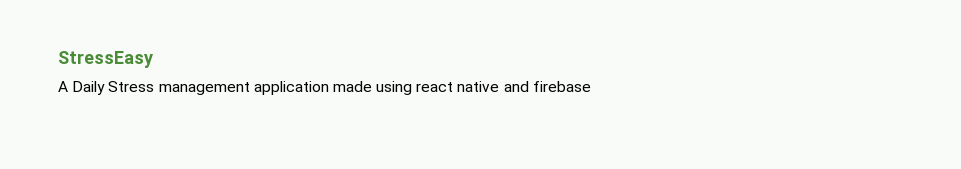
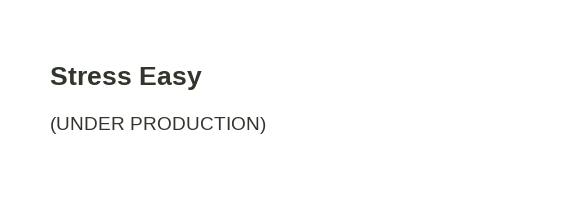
[58,51,153,68] [58,81,591,95] StressEasy // A Daily Stress management application made using react native and firebase -> [50,67,203,90] [50,117,267,134] Stress Easy // (UNDER PRODUCTION)

